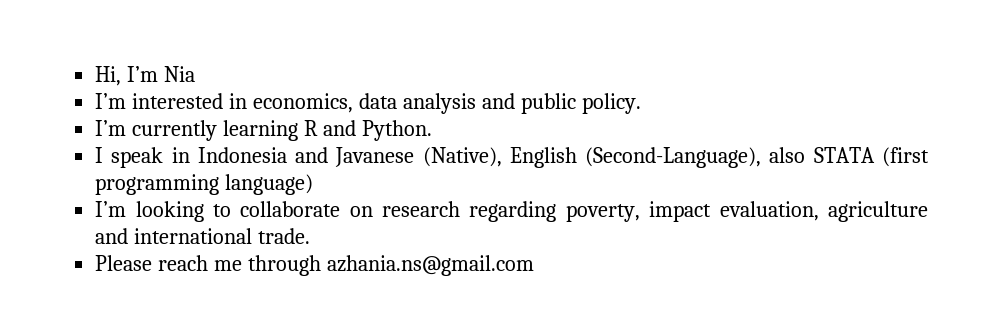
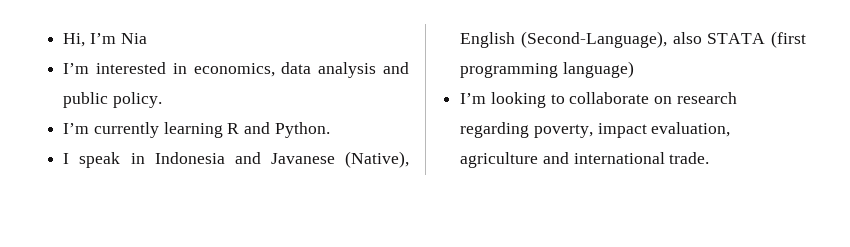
[95,255,534,276] // Please reach me through azhania.ns@gmail.com -> (710, 158) none

